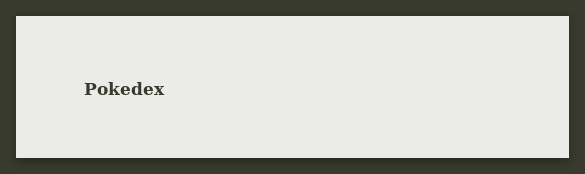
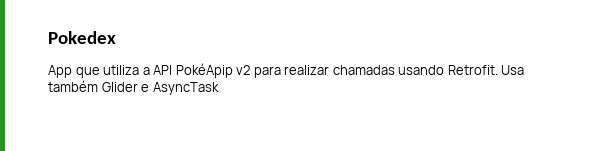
(165, 88) none -> [48,63,525,78] [48,80,219,95] // App que utiliza a API PokéApip v2 para realizar chamadas usando Retrofit. Usa também Glider e AsyncTask

